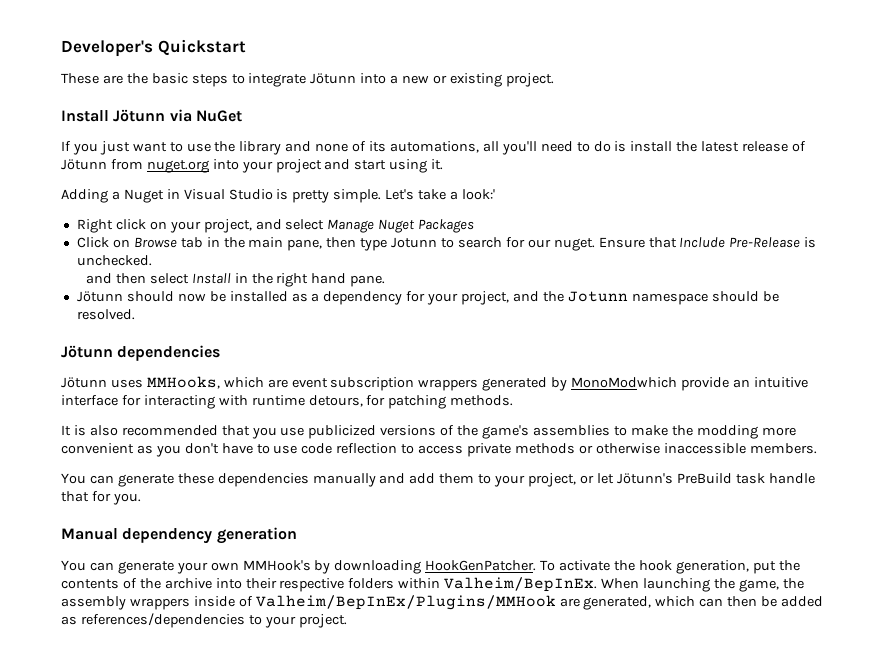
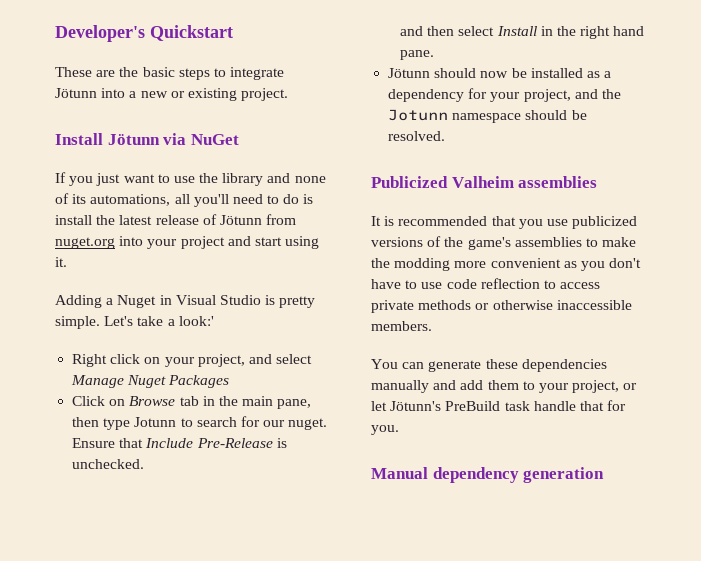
[61,345,221,361] [61,376,808,391] [61,395,514,409] Jötunn dependencies // Jötunn uses MMHooks, which are event subscription wrappers generated by MonoModwhich provide an intuitive interface for interacting with runtime detours, for patching methods. -> [371,176,598,188] Publicized Valheim assemblies
[89,425,118,436] also -> (395, 221) none
[61,560,800,574] [61,577,804,592] [61,595,824,610] [61,613,347,628] // You can generate your own MMHook's by downloading HookGenPatcher. To activate the hook generation, put the contents of the archive into their respective folders within Valheim/BepInEx. When launching the game, the assembly wrappers inside of Valheim/BepInEx/Plugins/MMHook are generated, which can then be added as references/dependencies to your project. -> (605, 475) none

